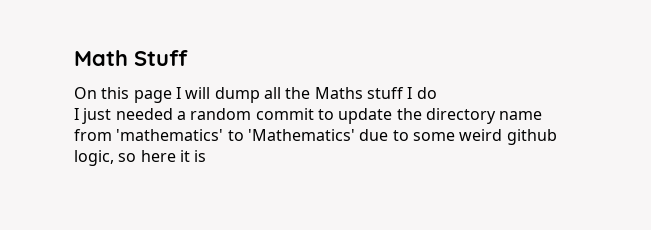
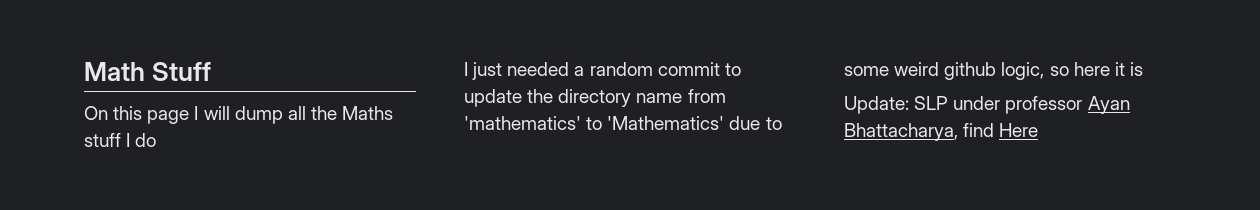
(207, 156) none -> [844,96,1130,114] [844,123,1039,141] // Update: SLP under professor Ayan Bhattacharya, find Here

